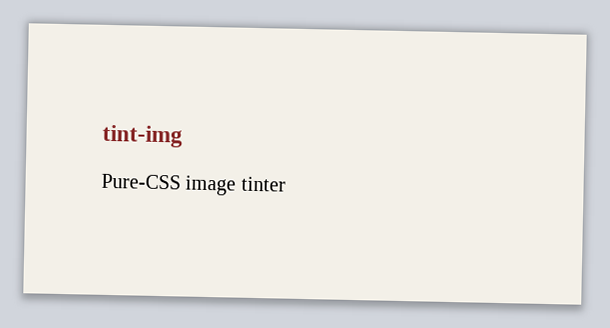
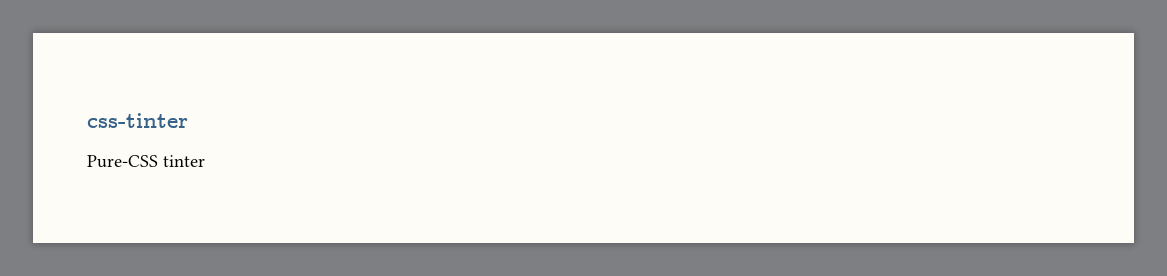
[102,124,183,148] tint-img -> [87,113,188,128] css-tinter
[185,175,237,196] image -> (158, 161) none

